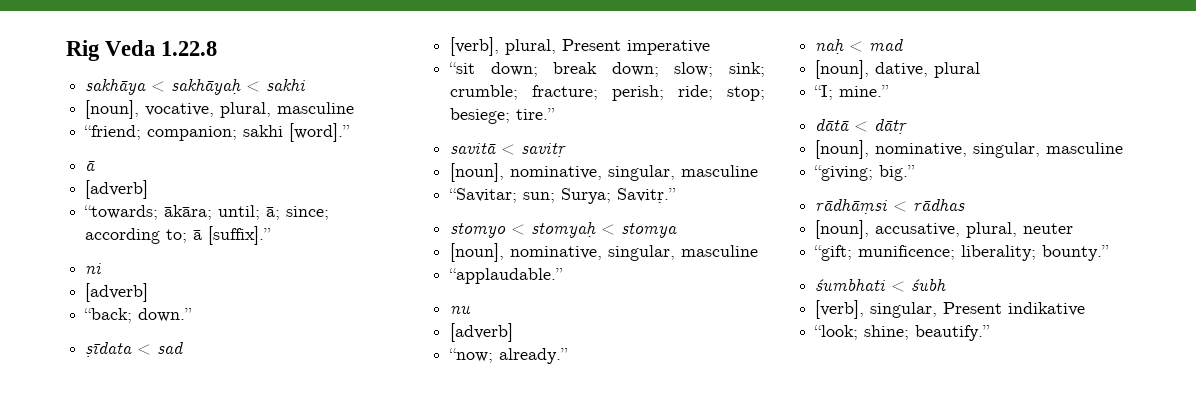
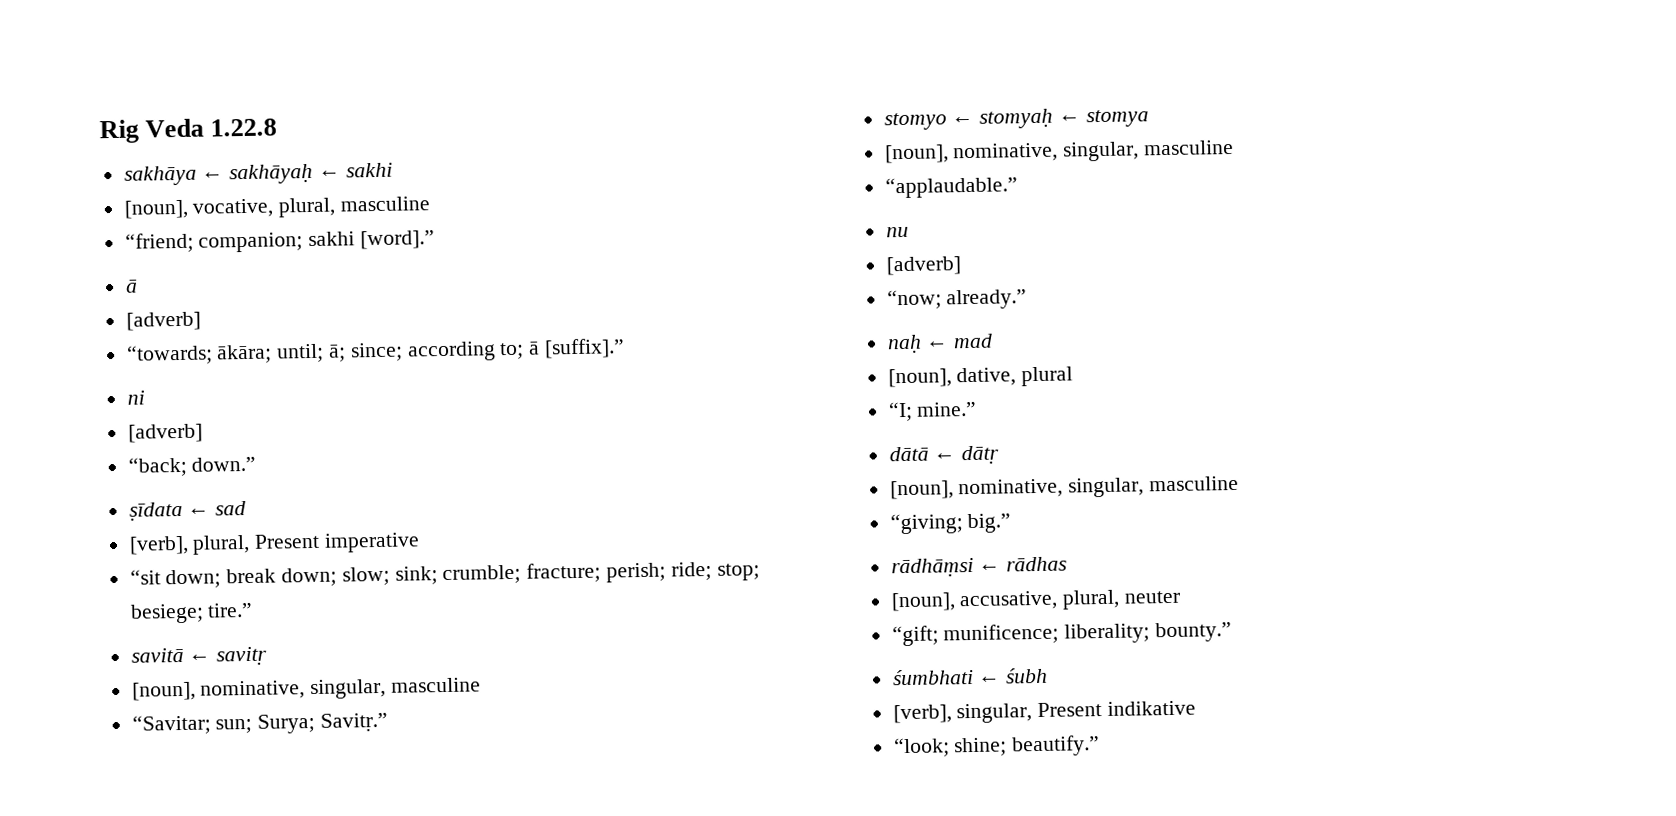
[151,78,261,95] < sakhāyaḥ < -> [201,163,342,185] ← sakhāyaḥ ←
[137,344,152,355] < -> [187,507,211,516] ←
[501,144,516,155] < -> [188,653,212,662] ←
[511,221,616,238] < stomyaḥ < -> [951,108,1082,129] ← stomyaḥ ←
[849,41,864,52] < -> [925,340,950,349] ←
[854,121,869,132] < -> [933,452,957,461] ←
[893,201,908,212] < -> [978,563,1002,572] ←
[891,281,906,292] < -> [978,675,1002,684] ←

